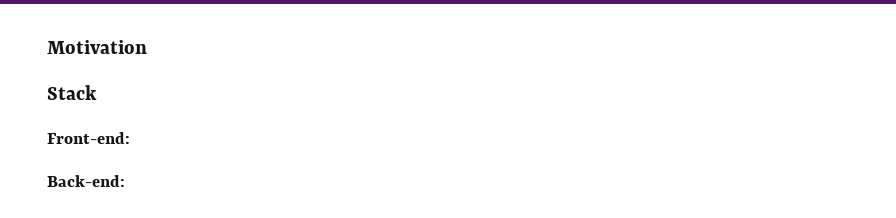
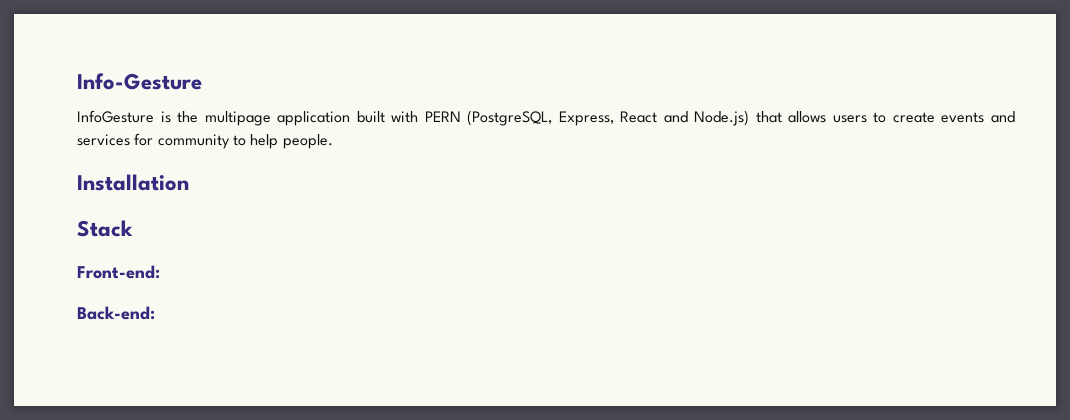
[47,40,147,54] Motivation -> [77,73,202,90] [77,110,1015,126] [77,133,333,149] [77,174,189,191] Info-Gesture // InfoGesture is the multipage application built with PERN (PostgreSQL, Express, React and Node.js) that allows users to create events and services for community to help people. // Installation

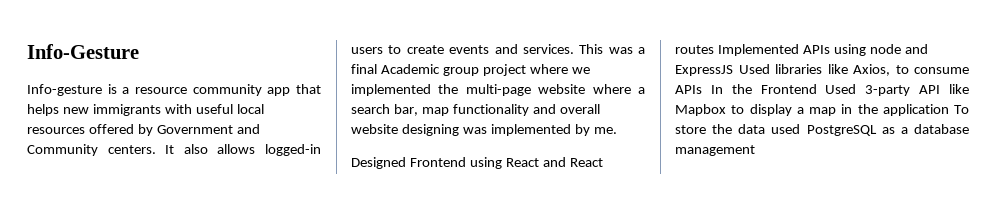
[77,110,827,126] InfoGesture is the multipage application built with PERN (PostgreSQL, Express, React and Node.js) that allows -> [27,84,321,96] [27,104,264,116] [27,124,260,136] [27,144,321,156] Info-gesture is a resource community app that helps new immigrants with useful local resources offered by Government and Community centers. It also allows logged-in
[77,133,333,149] [77,174,189,191] [77,220,133,237] [77,265,160,279] [77,306,155,320] services for community to help people. // Installation // Stack // Front-end: // Back-end: -> [522,44,645,54] [351,64,590,76] [351,84,645,96] [351,104,600,116] [351,124,617,136] [351,157,603,169] [675,44,928,56] [675,64,969,76] [675,84,969,96] [675,104,969,116] [675,124,969,136] [675,145,755,156] services. This was a final Academic group project where we implemented the multi-page website where a search bar, map functionality and overall website designing was implemented by me. // Designed Frontend using React and React routes Implemented APIs using node and ExpressJS Used libraries like Axios, to consume APIs In the Frontend Used 3-party API like Mapbox to display a map in the application To store the data used PostgreSQL as a database management

